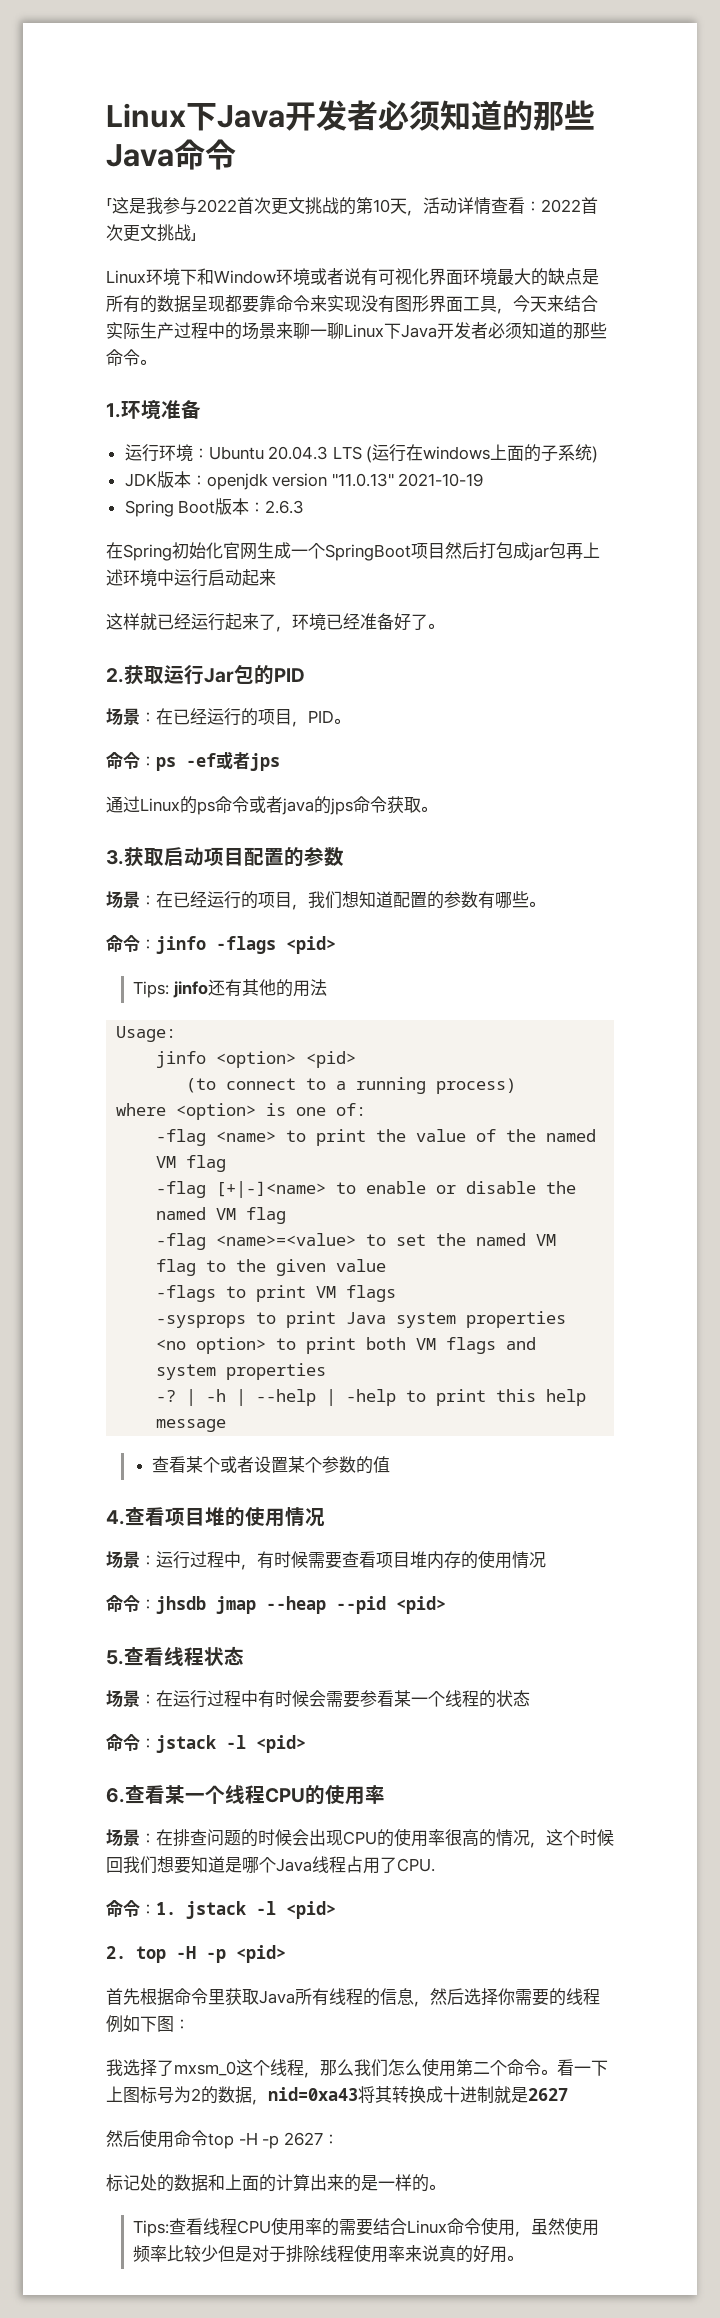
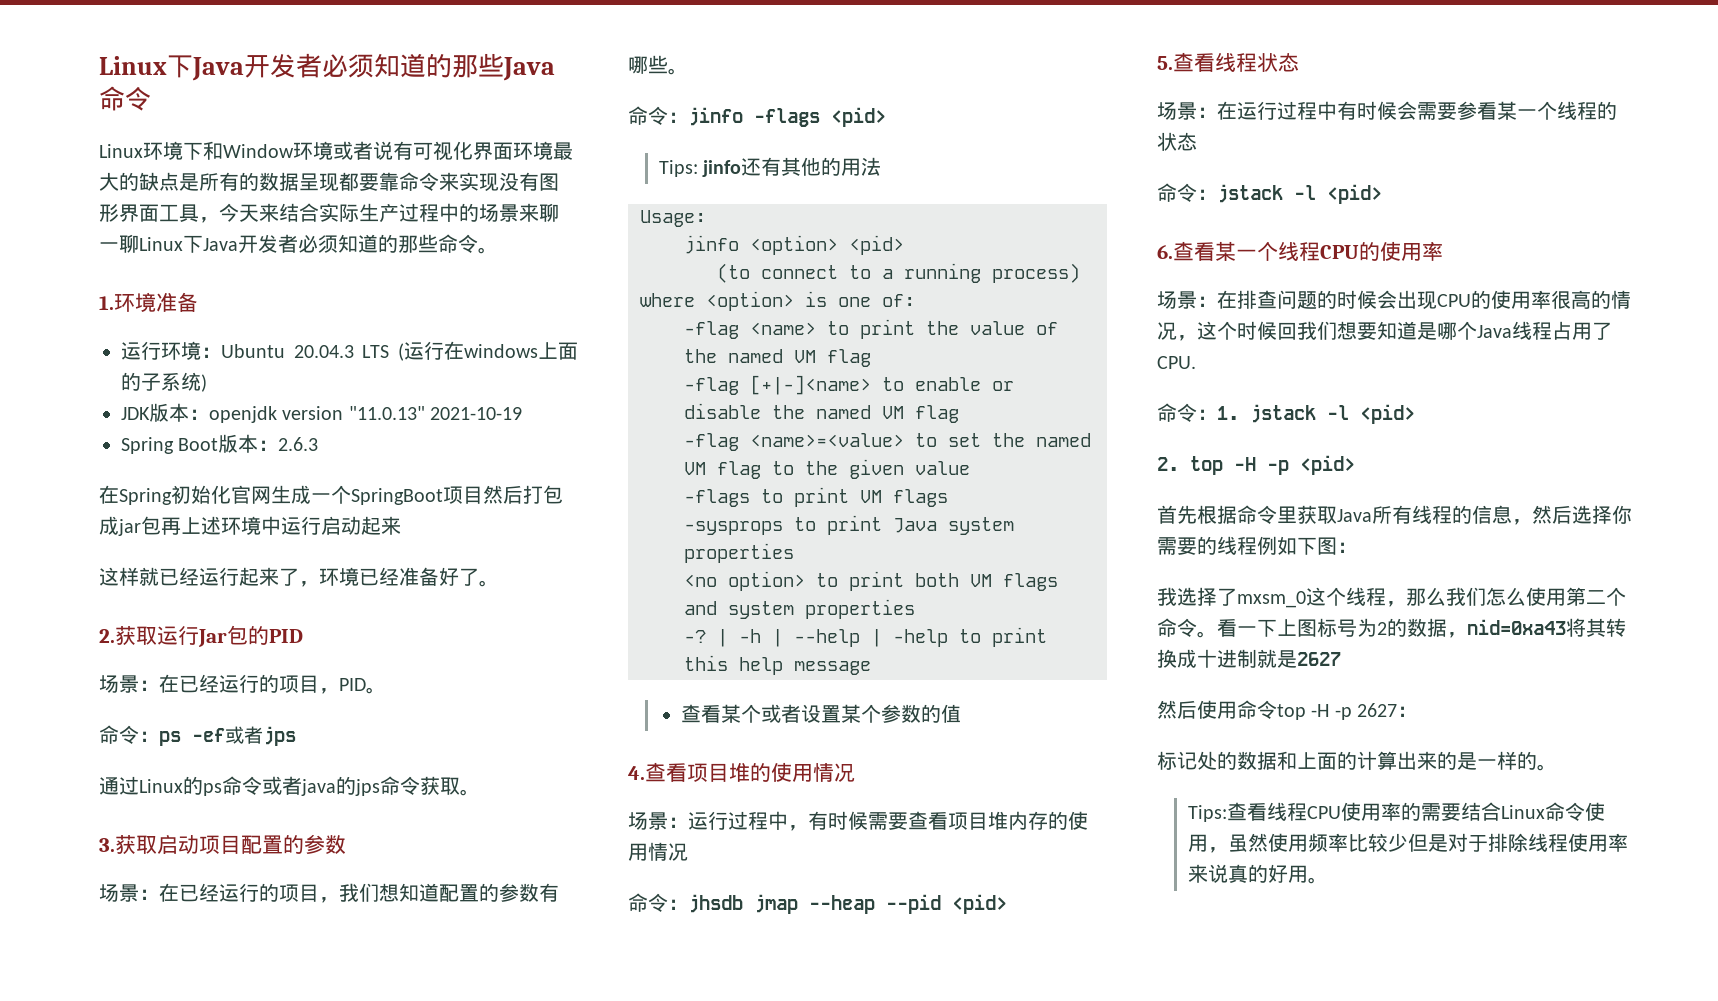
[106,197,598,216] [106,224,197,242] // 「这是我参与2022首次更文挑战的第10天，活动详情查看：2022首次更文挑战」 -> (151, 98) none

